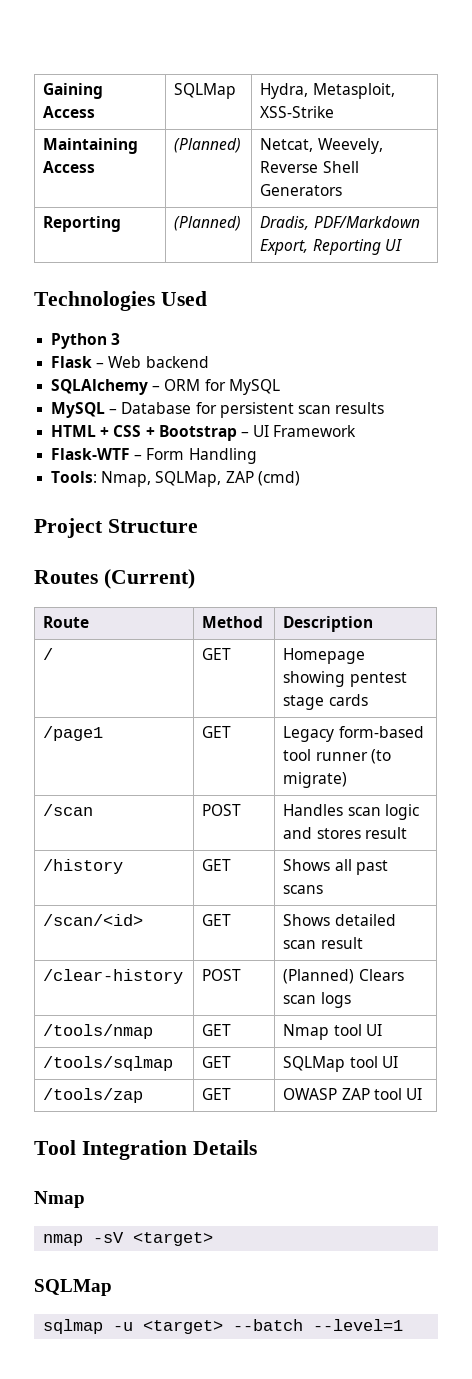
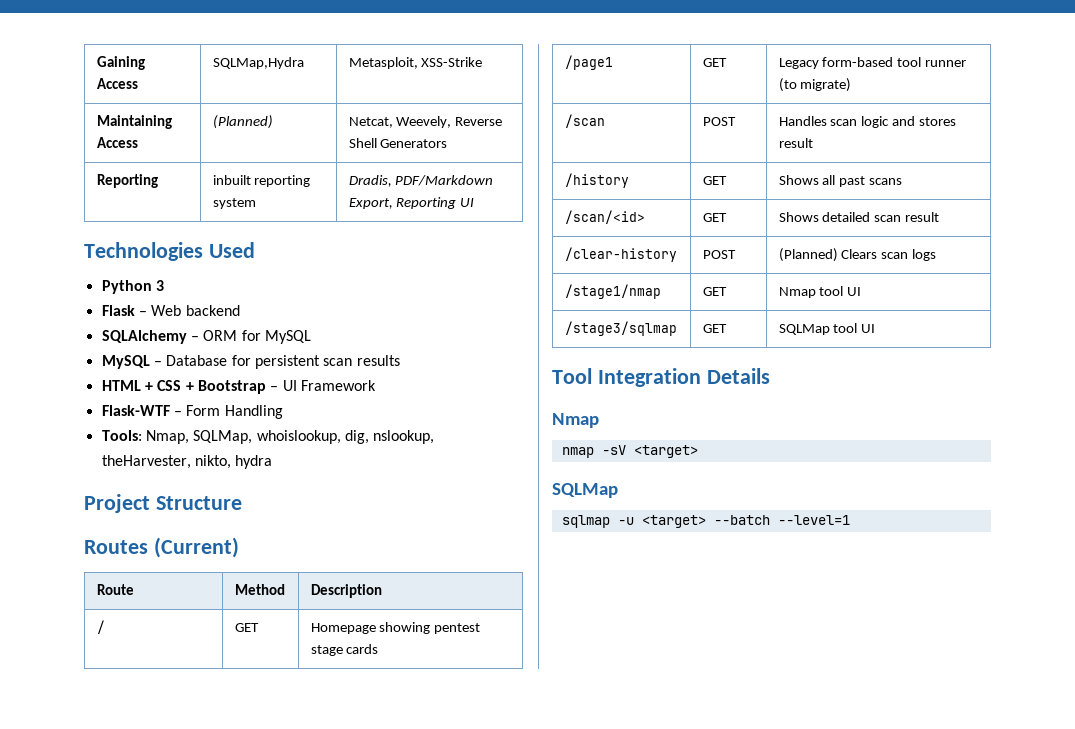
[174,83,237,99] [260,83,309,99] SQLMap | Hydra, -> [212,57,304,69] SQLMap,Hydra |
[174,216,242,231] (Planned) -> [212,175,311,187] [212,198,256,209] inbuilt reporting system
[225,471,300,486] ZAP (cmd) -> [256,430,435,444] [101,455,273,469] whoislookup, dig, nslookup, theHarvester, nikto, hydra
[43,1024,154,1039] /tools/nmap -> [564,284,661,299] /stage1/nmap
[43,1056,174,1071] /tools/sqlmap -> [564,321,677,336] /stage3/sqlmap
[43,1088,144,1103] [202,1088,232,1100] [283,1088,422,1100] // /tools/zap | GET | OWASP ZAP tool UI -> (876, 328) none

